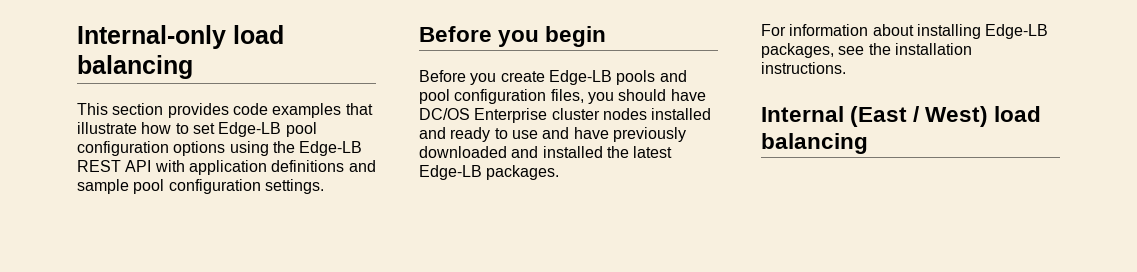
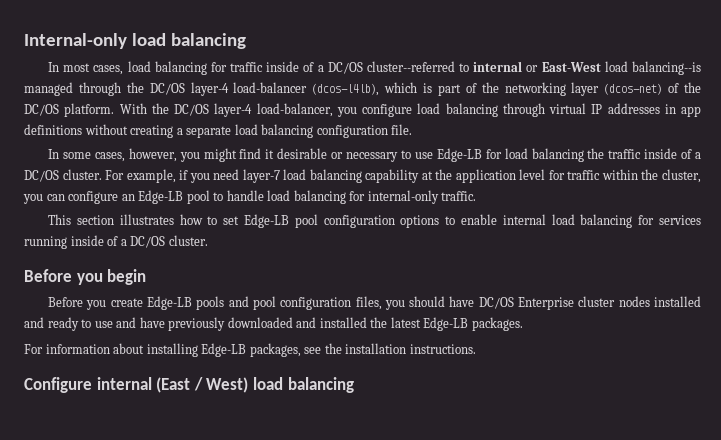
[77,103,373,118] [77,122,137,134] This section provides code examples that illustrate -> [48,61,702,75] [24,82,701,96] [24,103,701,117] [24,124,413,138] [48,148,701,162] [24,169,701,183] [23,190,477,204] [48,214,174,225] In most cases, load balancing for traffic inside of a DC/OS cluster--referred to internal or East-West load balancing--is managed through the DC/OS layer-4 load-balancer (dcos-l4lb), which is part of the networking layer (dcos-net) of the DC/OS platform. With the DC/OS layer-4 load-balancer, you configure load balancing through virtual IP addresses in app definitions without creating a separate load balancing configuration file. // In some cases, however, you might find it desirable or necessary to use Edge-LB for load balancing the traffic inside of a DC/OS cluster. For example, if you need layer-7 load balancing capability at the application level for traffic within the cluster, you can configure an Edge-LB pool to handle load balancing for internal-only traffic. // This section illustrates
[229,141,363,156] [77,160,376,175] [77,179,324,194] using the Edge-LB REST API with application definitions and sample pool configuration settings. -> [445,214,701,228] [24,235,208,249] to enable internal load balancing for services running inside of a DC/OS cluster.
[761,106,844,122] Internal -> [24,377,152,393] Configure internal

